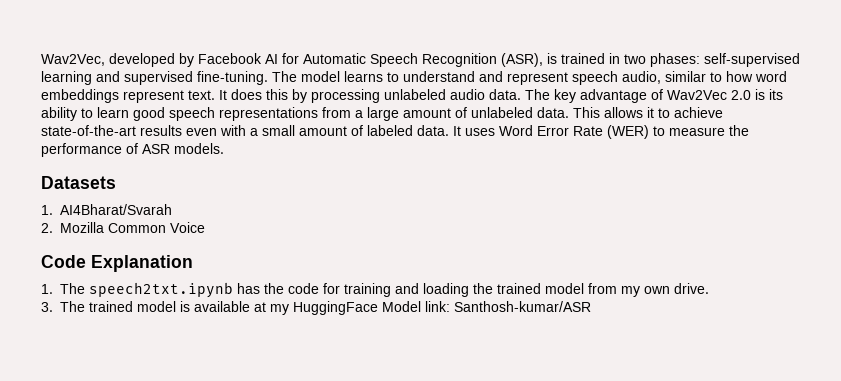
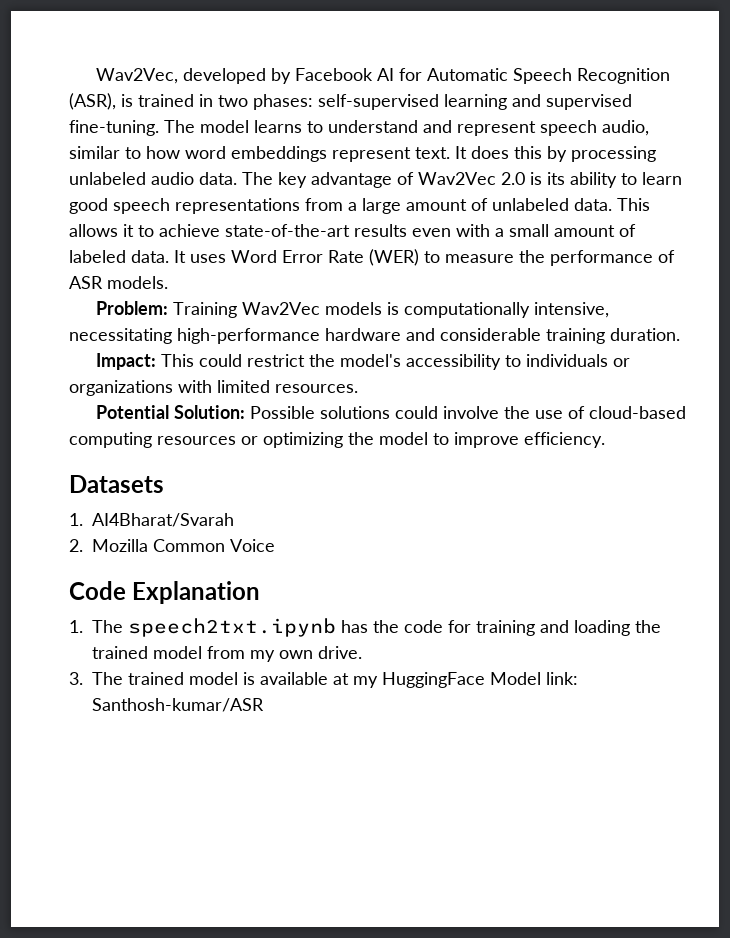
(224, 148) none -> [96,301,610,318] [69,328,680,344] [96,353,631,370] [69,380,358,396] [96,405,687,419] [69,432,605,448] // Problem: Training Wav2Vec models is computationally intensive, necessitating high-performance hardware and considerable training duration. // Impact: This could restrict the model's accessibility to individuals or organizations with limited resources. // Potential Solution: Possible solutions could involve the use of cloud-based computing resources or optimizing the model to improve efficiency.

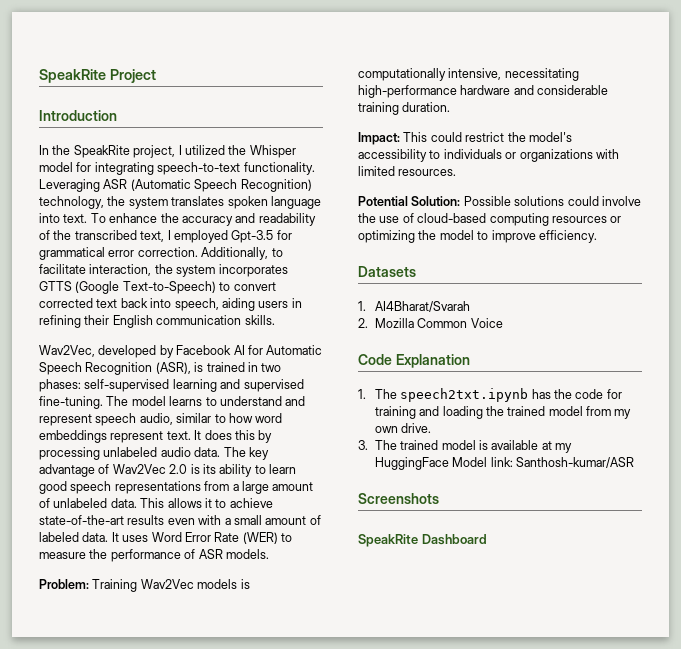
(96, 76) none -> [39,69,156,83] [39,110,117,121] [39,145,296,158] [39,162,315,175] [39,179,312,192] [39,196,321,209] [39,213,316,226] [39,230,292,243] [39,247,283,260] [39,264,288,277] [39,281,276,294] [39,298,302,311] [39,315,275,328] SpeakRite Project // Introduction // In the SpeakRite project, I utilized the Whisper model for integrating speech-to-text functionality. Leveraging ASR (Automatic Speech Recognition) technology, the system translates spoken language into text. To enhance the accuracy and readability of the transcribed text, I employed Gpt-3.5 for grammatical error correction. Additionally, to facilitate interaction, the system incorporates GTTS (Google Text-to-Speech) to convert corrected text back into speech, aiding users in refining their English communication skills. //
(264, 705) none -> [358,493,439,504] [358,534,487,547] // Screenshots // SpeakRite Dashboard

